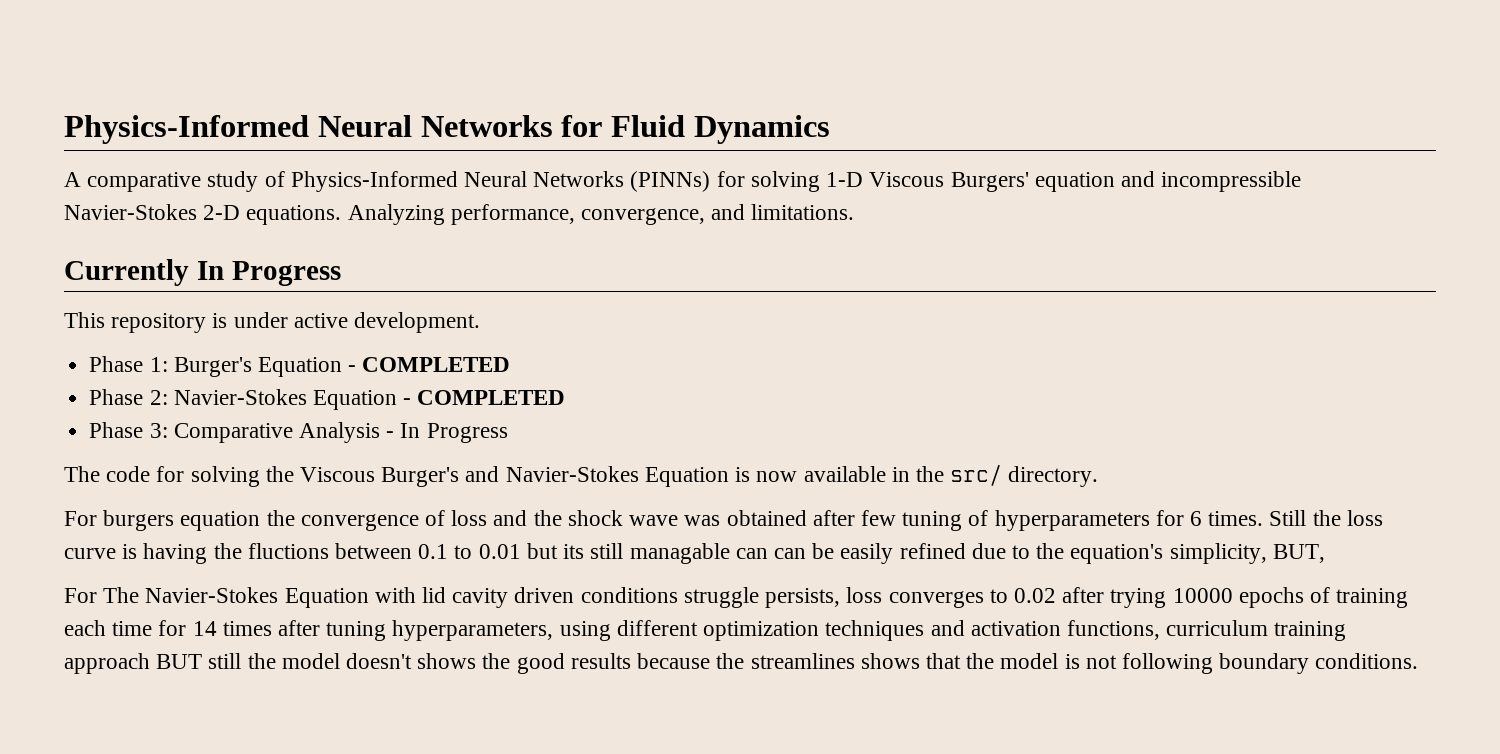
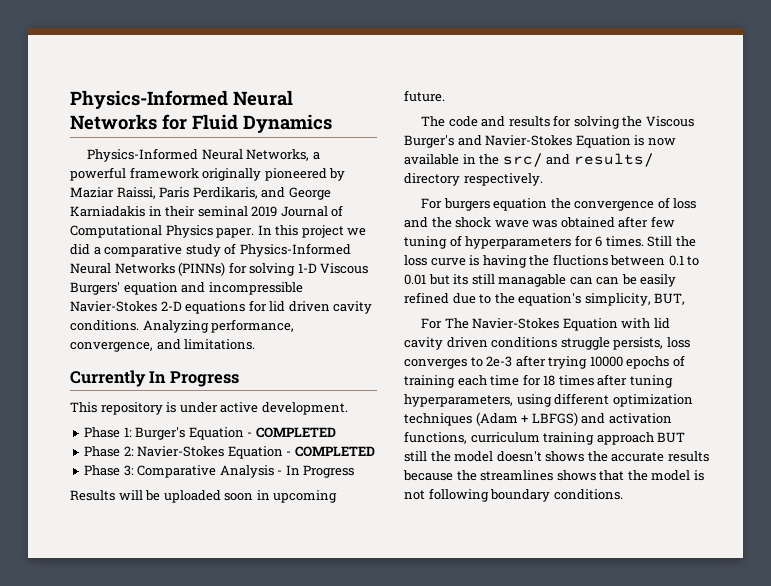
[64,172,81,187] A -> [87,148,320,162] [70,167,346,181] [70,187,331,200] [70,205,344,217] [70,225,367,238] [70,244,101,255] Physics-Informed Neural Networks, a powerful framework originally pioneered by Maziar Raissi, Paris Perdikaris, and George Karniadakis in their seminal 2019 Journal of Computational Physics paper. In this project we did a
[246,205,342,225] equations. -> [185,300,373,314] [70,320,139,331] equations for lid driven cavity conditions.
(508, 433) none -> [70,490,338,503] [404,90,445,102] // Results will be uploaded soon in upcoming future.
(151, 474) none -> [481,116,550,127] and results
[1008,466,1099,487] directory. -> [546,153,654,167] [404,173,543,186] and results/ directory respectively.
[1013,588,1056,603] 0.02 -> [486,356,513,367] 2e-3
[192,621,217,636] 14 -> [543,375,556,386] 18
(925, 630) none -> [475,412,578,426] (Adam + LBFGS)
[516,653,565,674] good -> [611,452,665,462] accurate

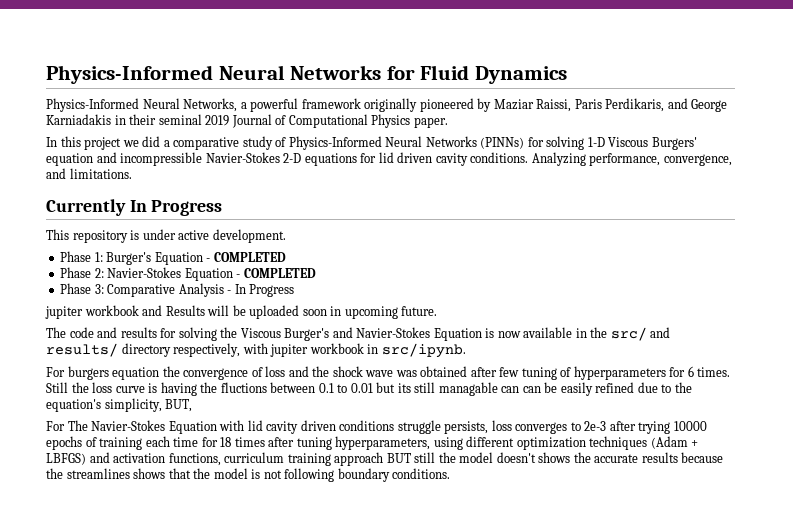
(255, 233) none -> (448, 122) //
(355, 471) none -> [45,305,163,319] jupiter workbook and
[463,173,543,186] respectively. -> [173,343,466,358] respectively, with jupiter workbook in src/ipynb.

